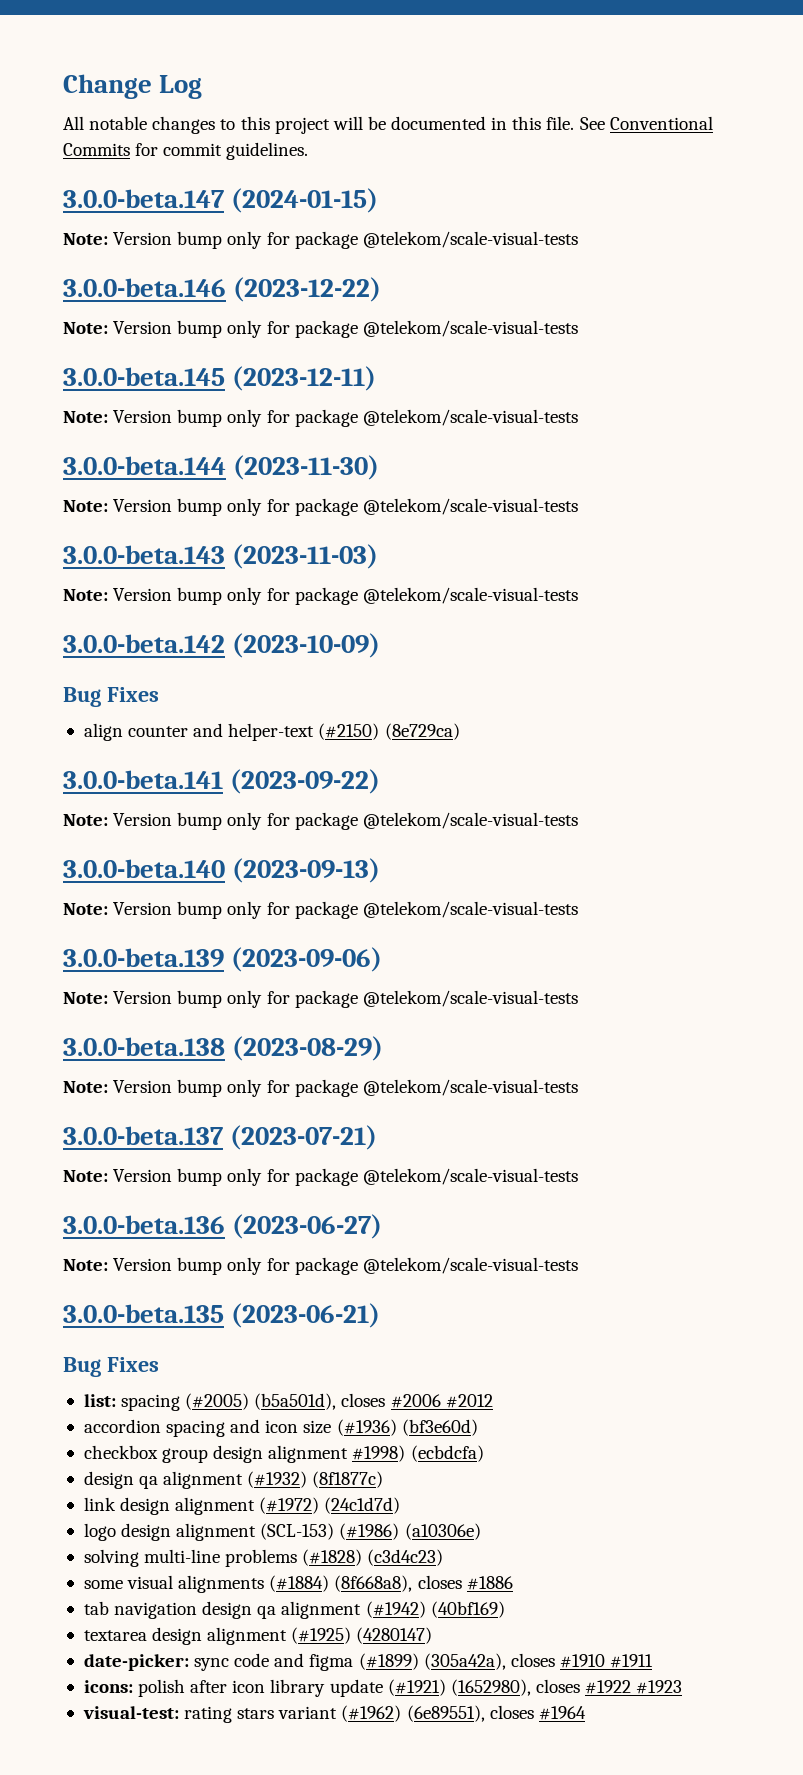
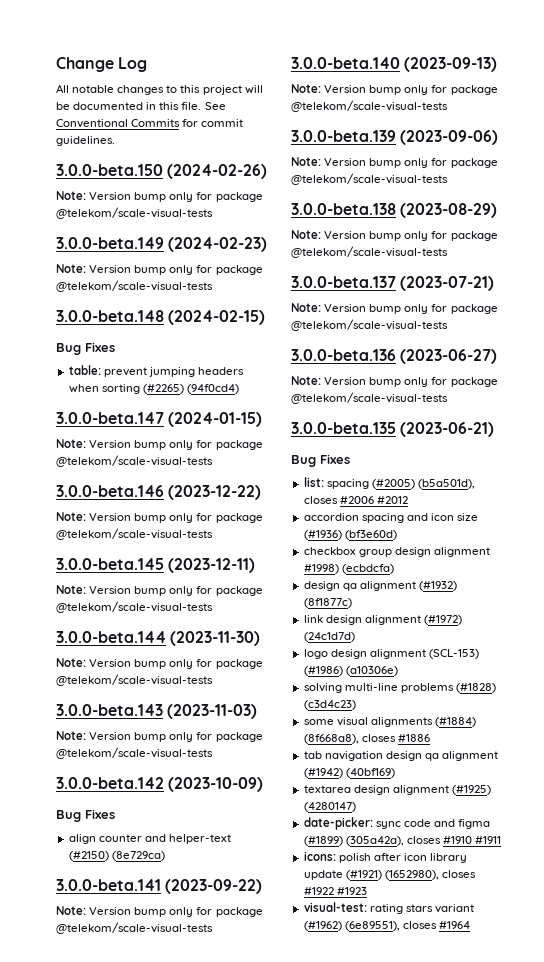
(309, 151) none -> [56,164,268,179] [56,191,263,202] [56,207,213,219] [56,237,268,252] [56,264,263,275] [56,280,213,292] [56,310,266,325] [56,342,115,355] [68,365,244,377] [68,384,239,394] // 3.0.0-beta.150 (2024-02-26) // Note: Version bump only for package @telekom/scale-visual-tests // 3.0.0-beta.149 (2024-02-23) // Note: Version bump only for package @telekom/scale-visual-tests // 3.0.0-beta.148 (2024-02-15) // Bug Fixes // table: prevent jumping headers when sorting (#2265) (94f0cd4)

